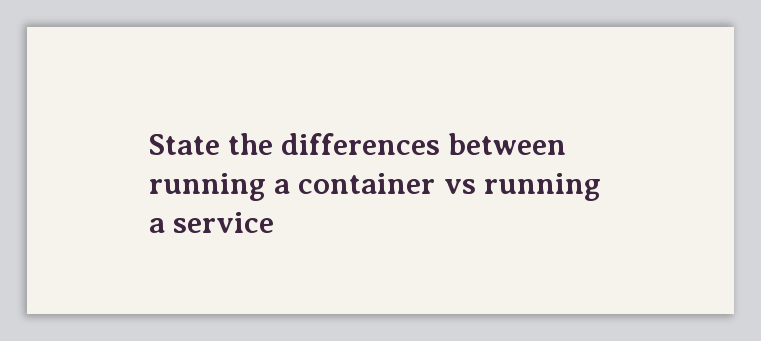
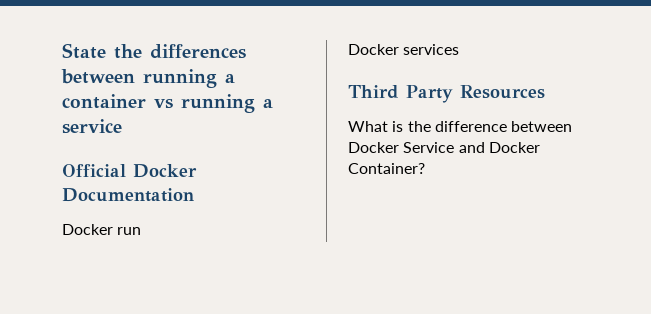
(275, 222) none -> [62,164,197,178] [62,188,194,202] [62,224,142,235] [348,44,460,55] [348,85,545,103] [348,121,573,132] [348,142,540,153] [348,163,425,174] // Official Docker Documentation // Docker run // Docker services // Third Party Resources // What is the difference between Docker Service and Docker Container?

